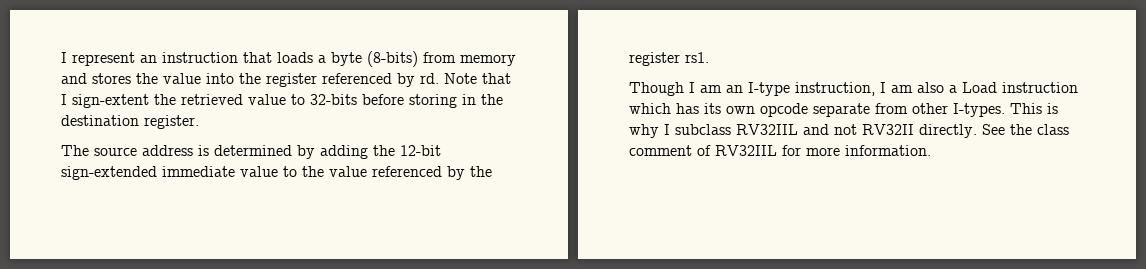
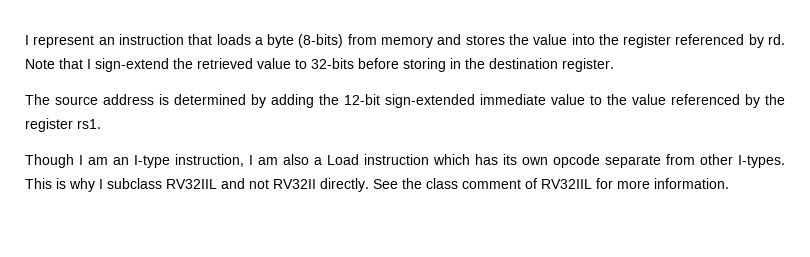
[72,94,149,108] sign-extent -> [95,58,169,72] sign-extend

